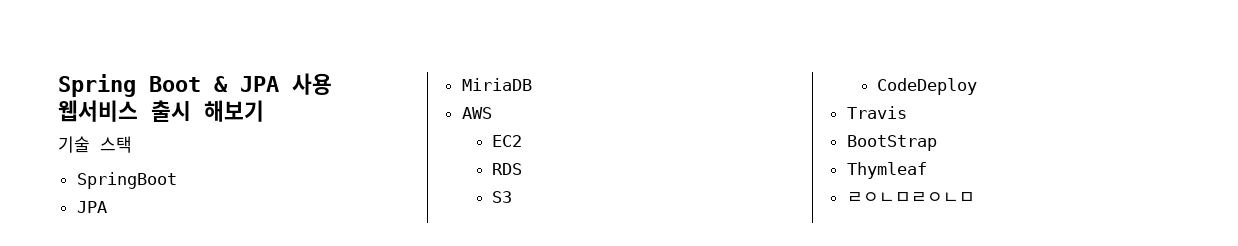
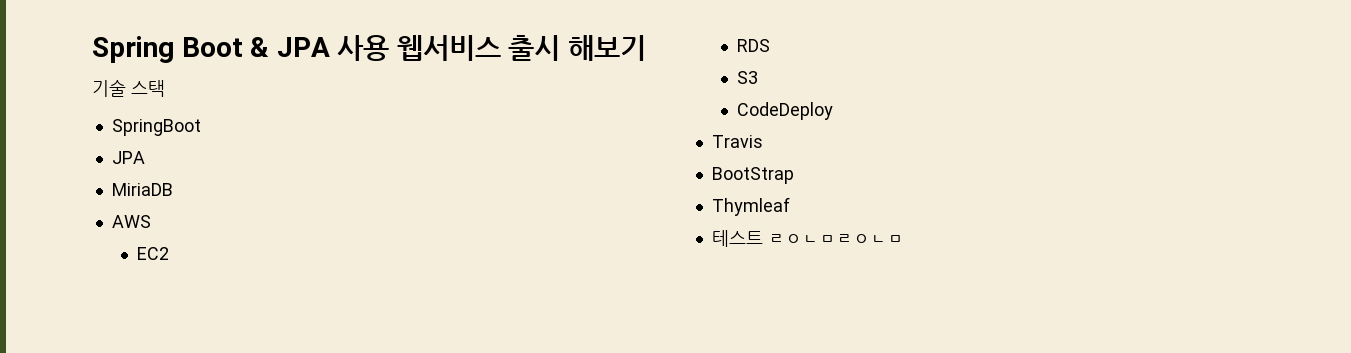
(927, 170) none -> [711,230,763,247] 테스트

